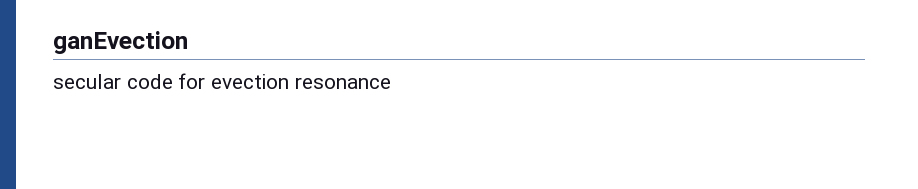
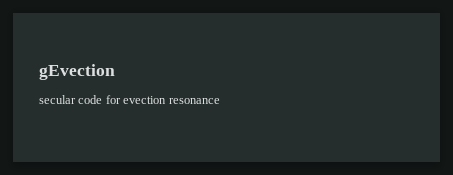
[53,31,188,54] ganEvection -> [39,64,115,80] gEvection

